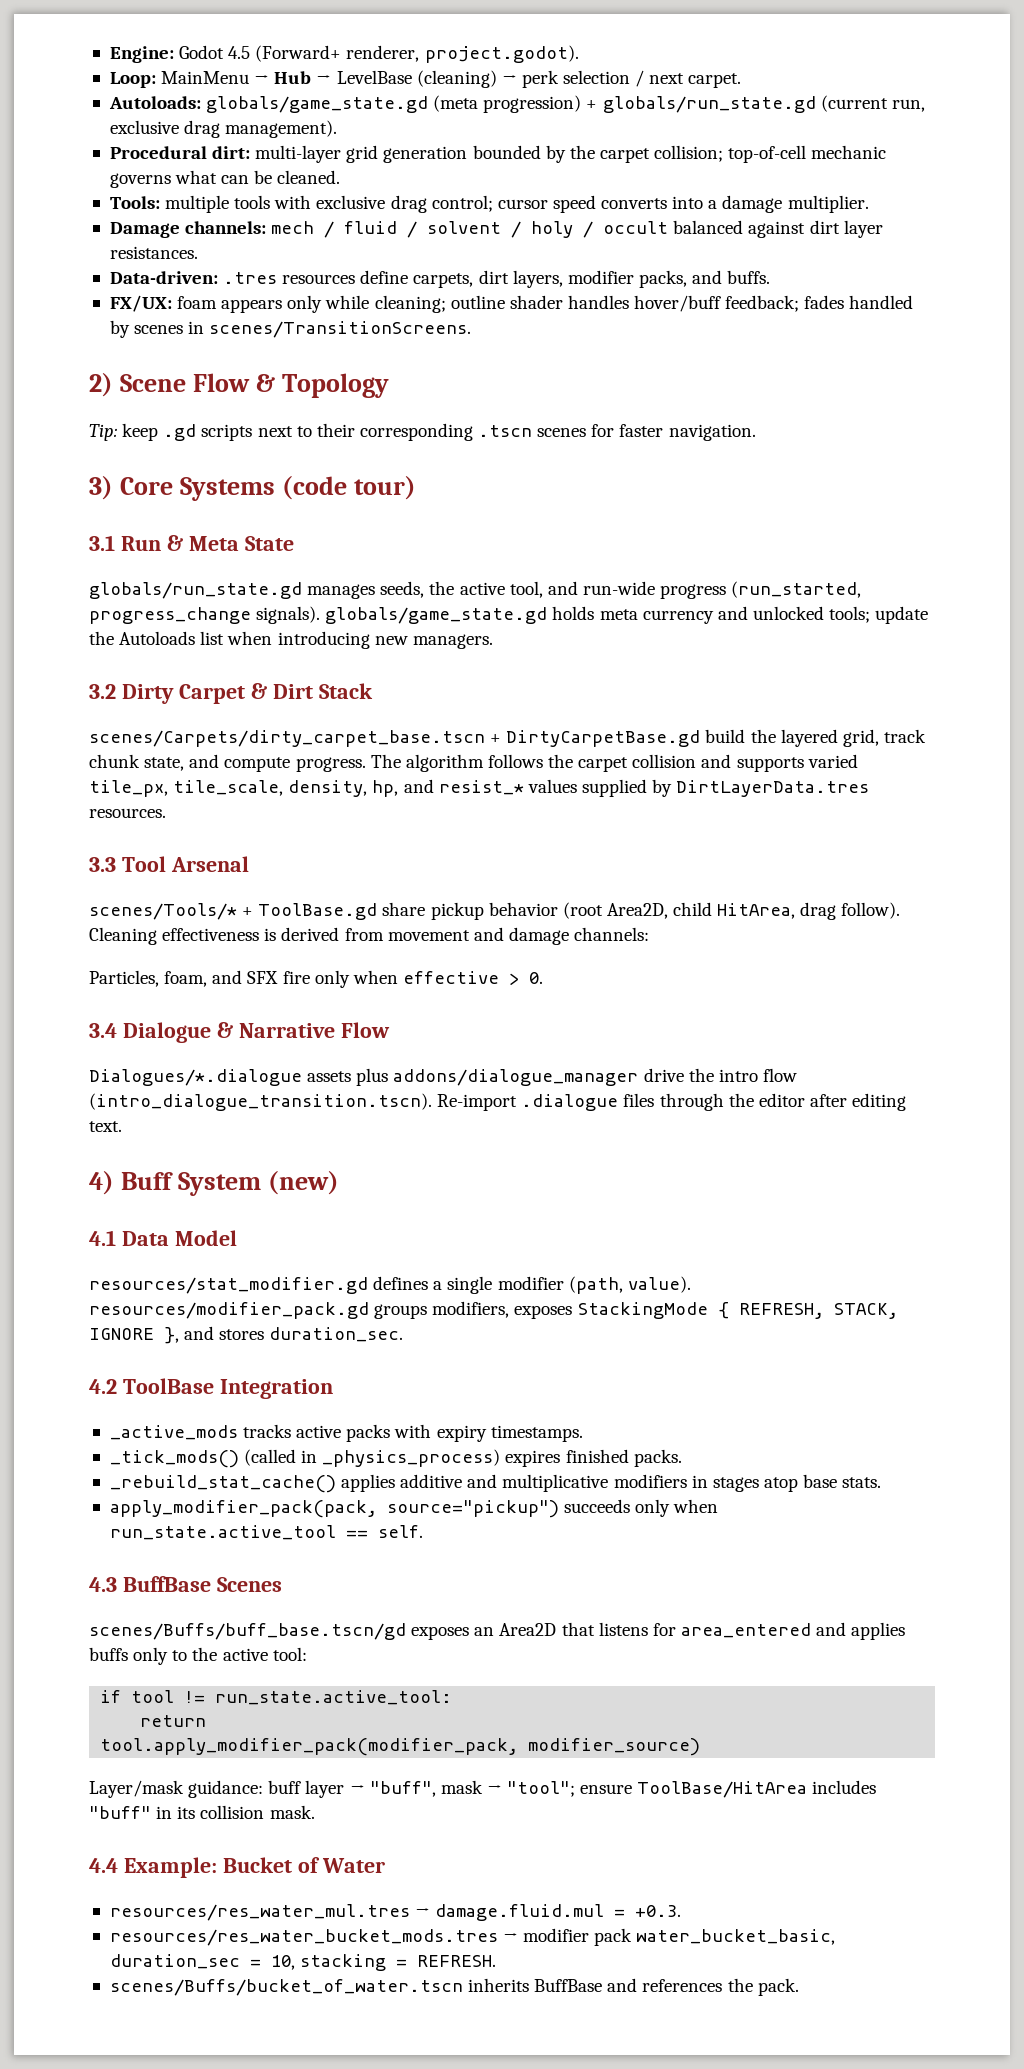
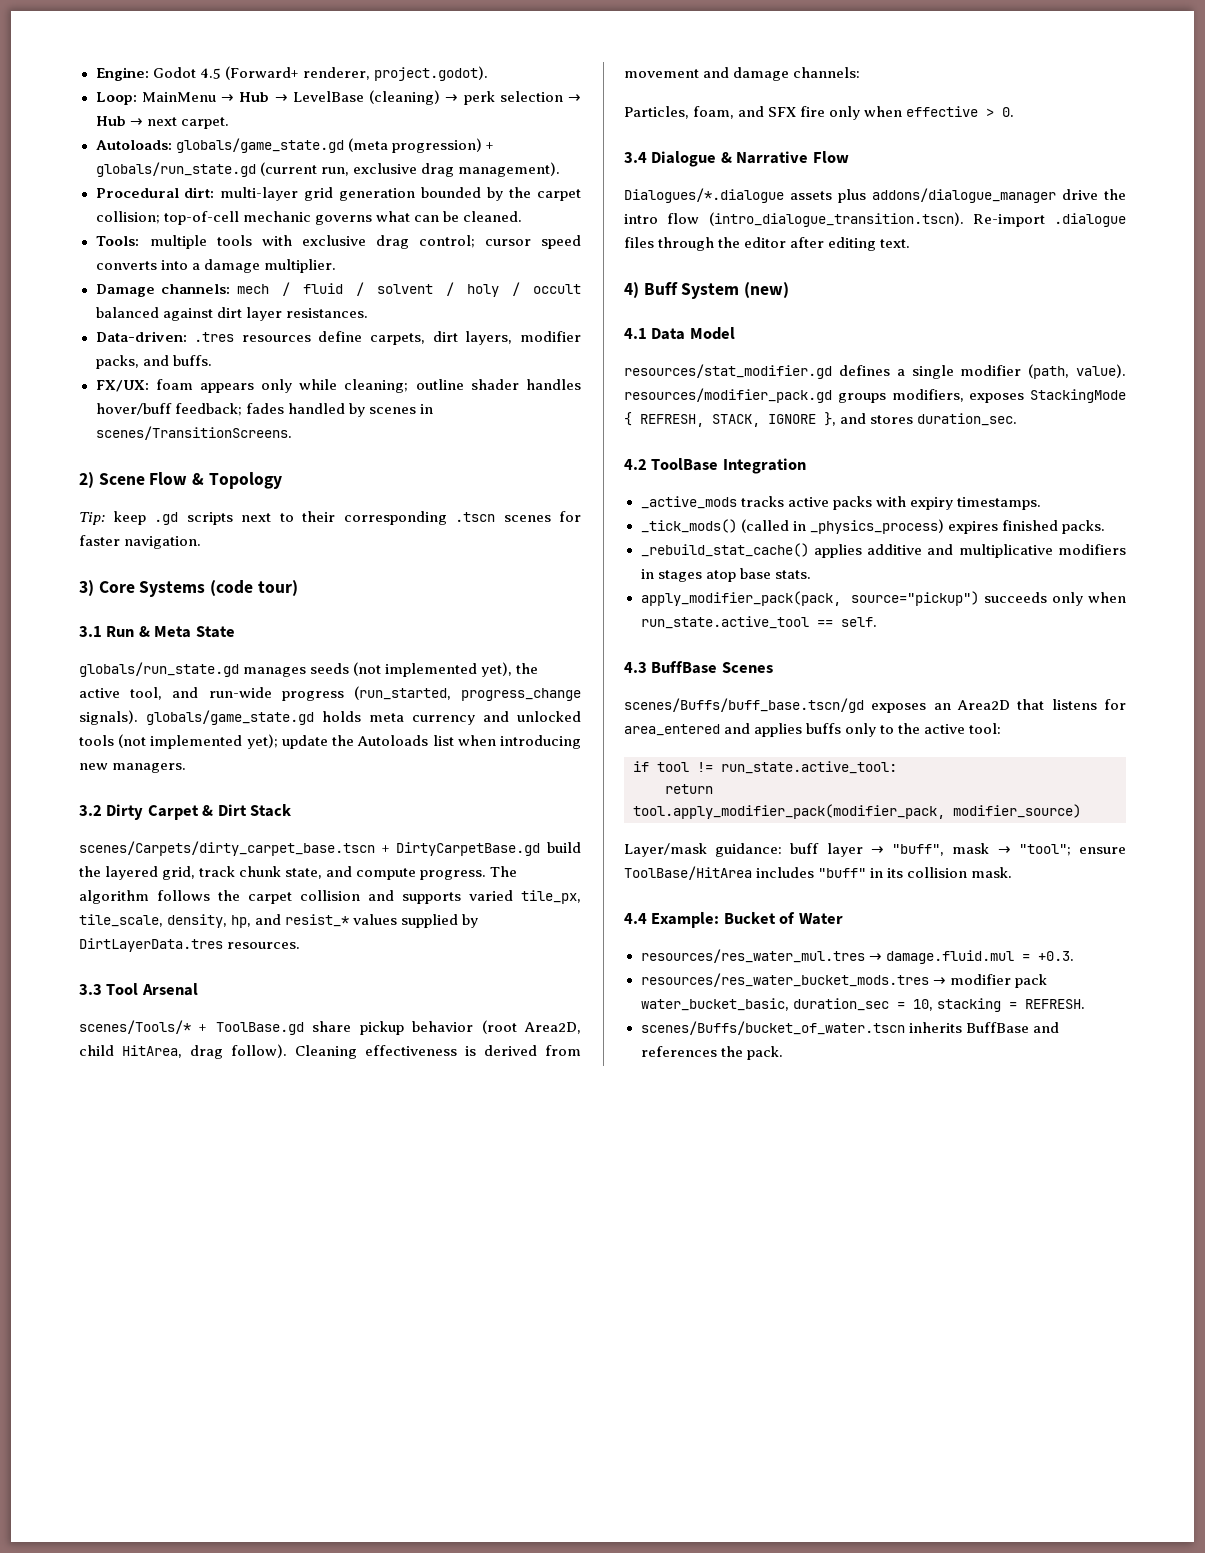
[635,70,645,87] / -> [568,94,581,102] [95,116,143,126] → Hub →
[380,581,425,598] seeds, -> [310,662,513,677] seeds (not implemented yet),
[829,606,871,623] tools; -> [79,734,278,749] tools (not implemented yet);

